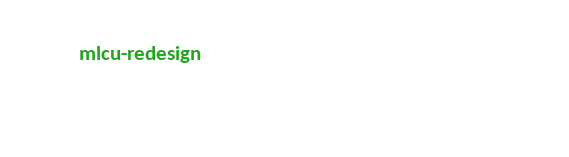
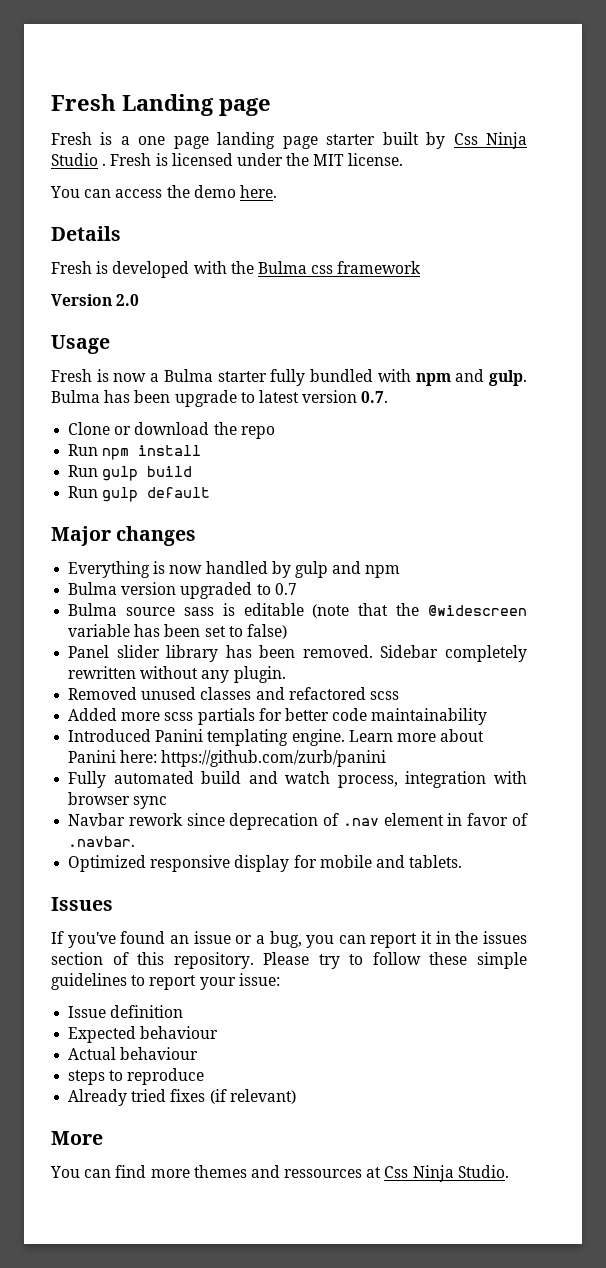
[79,46,201,63] mlcu-redesign -> [51,94,271,116] [51,132,527,149] [51,153,404,166] [50,185,277,198] [51,226,121,241] [51,261,422,278] [51,294,140,306] [51,335,110,354] [51,369,527,386] [51,390,389,407] [68,422,275,439] [68,444,202,460] [68,465,193,481] [68,486,211,502] [51,526,197,546] [68,561,401,578] [68,582,297,599] [68,603,527,618] [68,624,287,639] [68,645,527,662] [68,666,286,683] [68,687,399,700] [68,708,488,725] [68,729,485,746] [68,750,387,767] [68,771,527,788] [68,792,168,809] [68,813,529,830] [68,836,136,847] [68,855,463,872] [51,897,113,911] [51,931,528,948] [51,952,527,969] [51,973,280,990] [68,1005,184,1018] [68,1026,219,1043] [68,1047,199,1060] [68,1068,205,1085] [68,1089,296,1106] [51,1131,103,1145] [50,1165,509,1182] Fresh Landing page // Fresh is a one page landing page starter built by Css Ninja Studio . Fresh is licensed under the MIT license. // You can access the demo here. // Details // Fresh is developed with the Bulma css framework // Version 2.0 // Usage // Fresh is now a Bulma starter fully bundled with npm and gulp. Bulma has been upgrade to latest version 0.7. // Clone or download the repo // Run npm install // Run gulp build // Run gulp default // Major changes // Everything is now handled by gulp and npm // Bulma version upgraded to 0.7 // Bulma source sass is editable (note that the @widescreen variable has been set to false) // Panel slider library has been removed. Sidebar completely rewritten without any plugin. // Removed unused classes and refactored scss // Added more scss partials for better code maintainability // Introduced Panini templating engine. Learn more about Panini here: https://github.com/zurb/panini // Fully automated build and watch process, integration with browser sync // Navbar rework since deprecation of .nav element in favor of .navbar. // Optimized responsive display for mobile and tablets. // Issues // If you've found an issue or a bug, you can report it in the issues section of this repository. Please try to follow these simple guidelines to report your issue: // Issue definition // Expected behaviour // Actual behaviour // steps to reproduce // Already tried fixes (if relevant) // More // You can find more themes and ressources at Css Ninja Studio.

